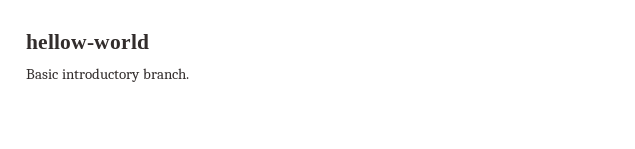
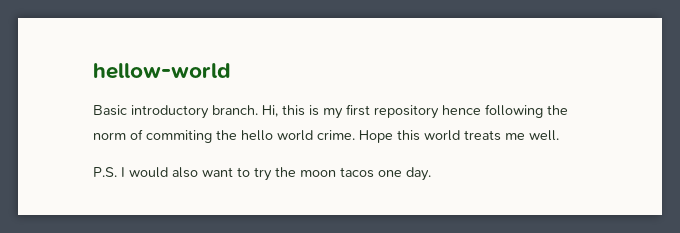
(189, 73) none -> [262,104,568,119] [93,129,559,143] [93,167,431,181] Hi, this is my first repository hence following the norm of commiting the hello world crime. Hope this world treats me well. // P.S. I would also want to try the moon tacos one day.

